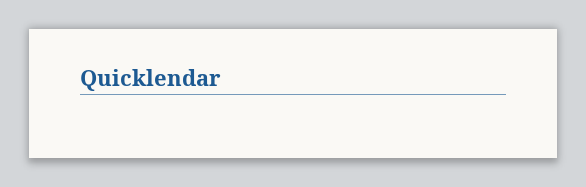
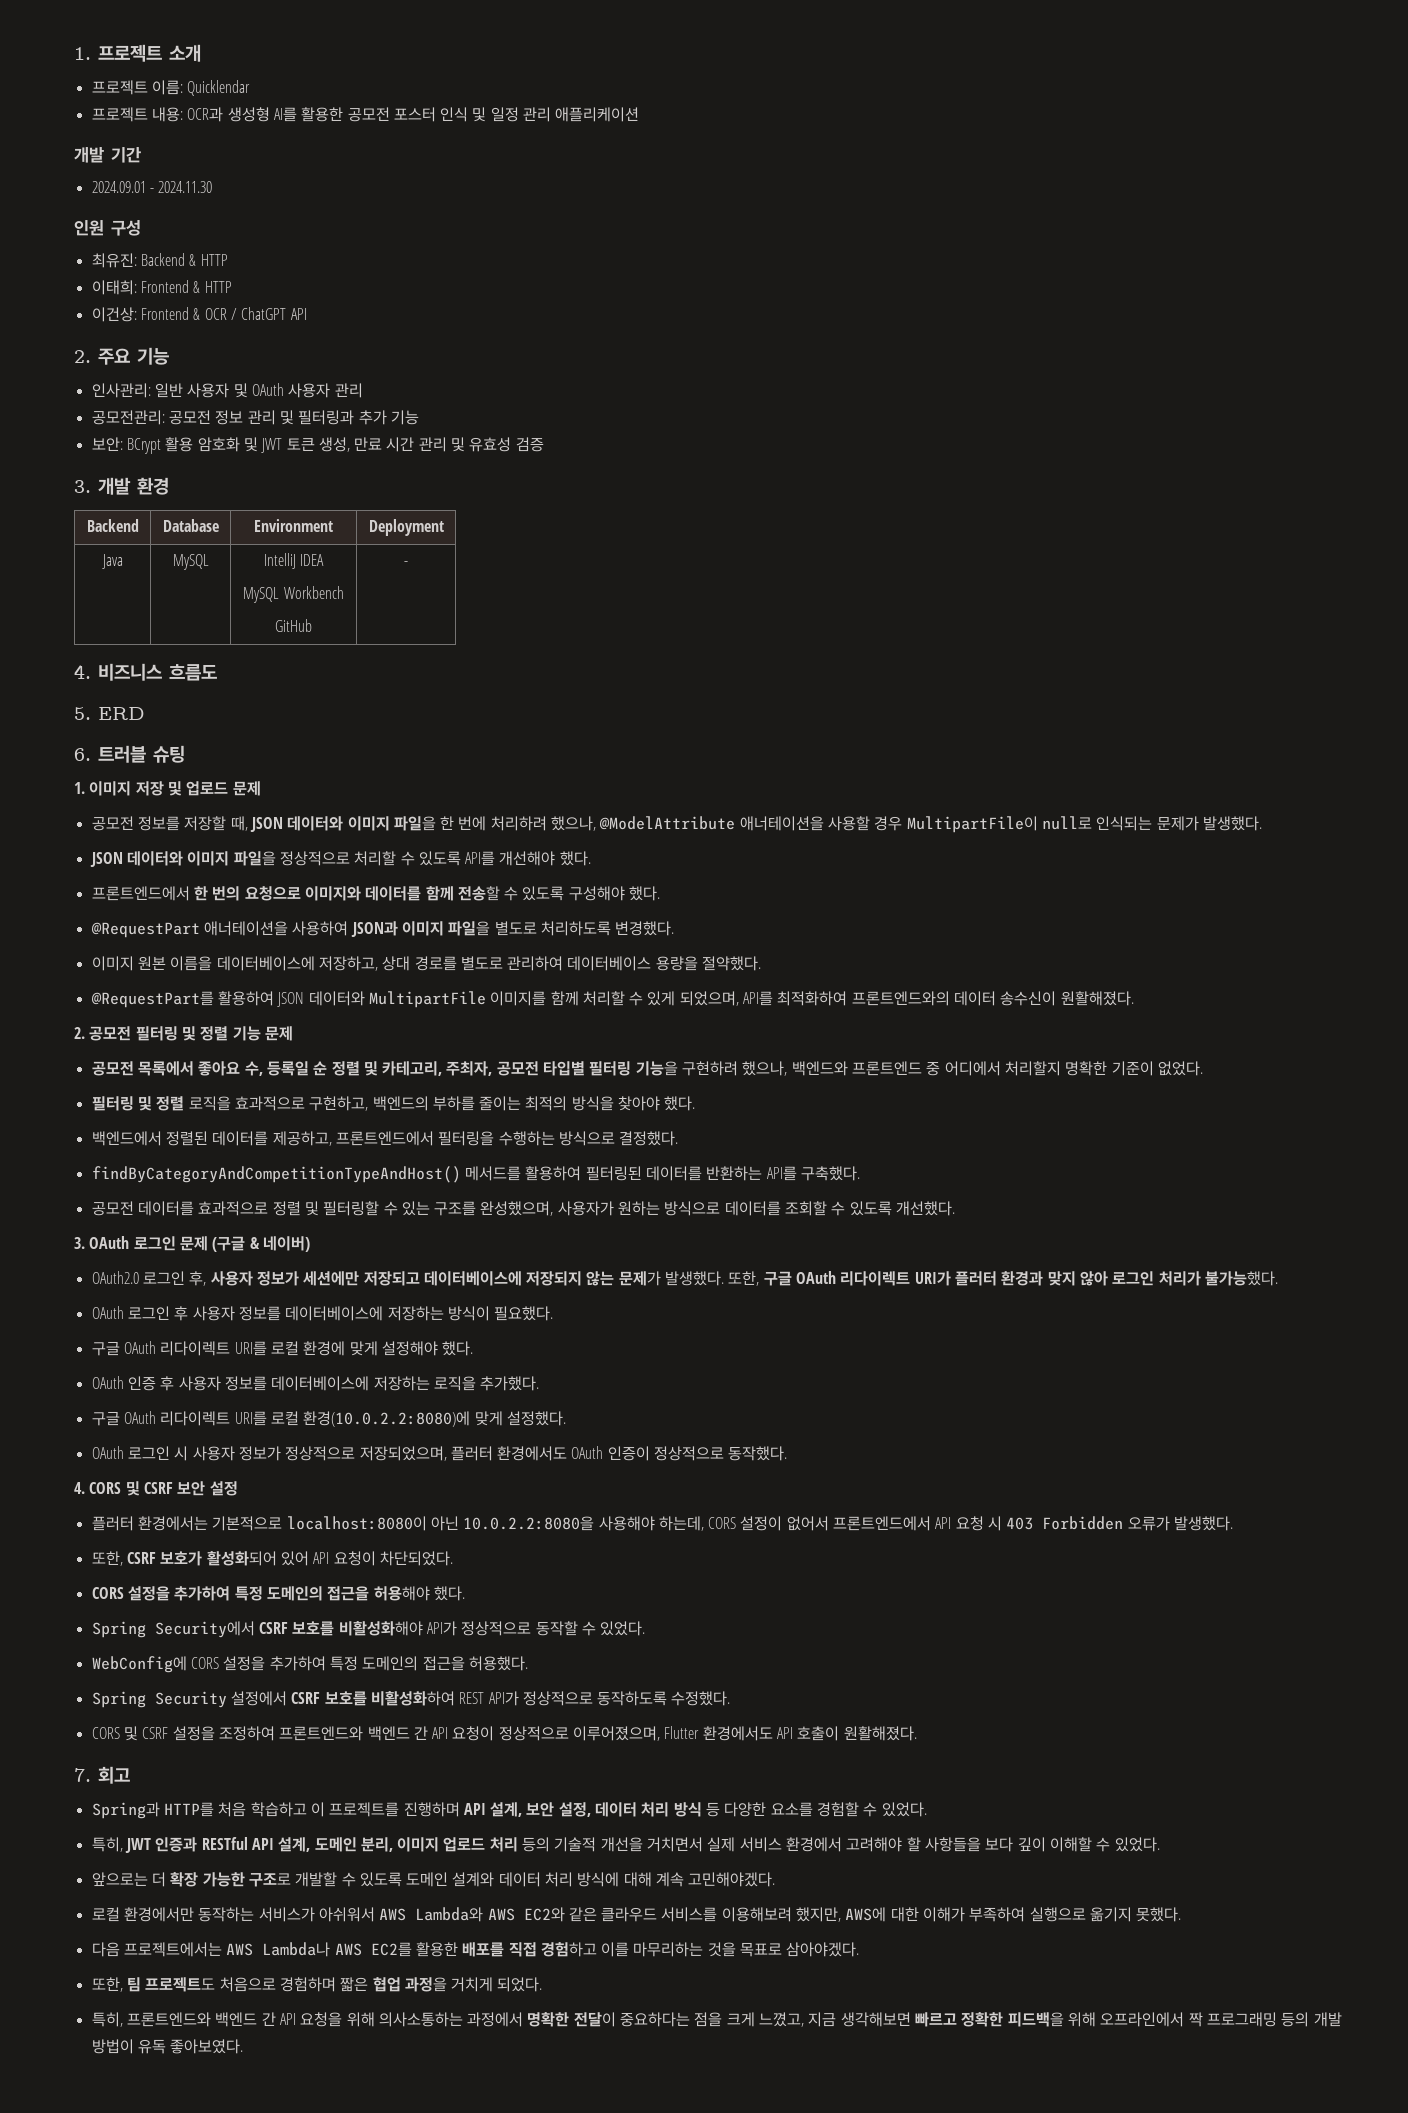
[80,69,221,91] Quicklendar -> [74,44,201,62] [91,80,251,96] [91,107,640,122] [74,147,141,163] [91,181,213,193] [74,220,141,236] [91,253,228,268] [91,280,232,295] [91,307,307,322] [74,347,169,365] [91,383,363,398] [91,410,419,425] [91,437,544,454] [74,477,169,495] [86,519,139,532] [162,519,219,532] [254,519,333,532] [368,519,444,536] [101,554,123,569] [172,554,209,570] [263,553,325,569] [243,586,344,603] [275,619,312,632] [404,561,408,566] [74,663,217,681] [74,707,145,720] [74,745,185,763] [74,781,261,796] [91,816,1262,833] [89,851,591,867] [91,886,661,901] [90,921,675,938] [91,956,762,971] [90,991,1134,1008] [74,1026,293,1041] [91,1061,1203,1076] [91,1096,696,1111] [91,1131,679,1146] [91,1166,860,1183] [91,1201,956,1216] [74,1236,310,1252] [91,1271,1278,1286] [91,1306,554,1321] [91,1341,474,1356] [91,1376,540,1391] [91,1411,566,1427] [91,1446,788,1461] [74,1481,238,1496] [91,1516,1234,1531] [91,1551,453,1566] [91,1586,465,1601] [91,1621,646,1638] [91,1656,528,1673] [91,1691,731,1708] [91,1726,917,1741] [74,1766,130,1784] [91,1802,927,1819] [91,1837,1160,1853] [91,1872,776,1887] [91,1907,1182,1922] [91,1942,860,1957] [91,1977,543,1992] [91,2012,1342,2027] [91,2039,244,2054] 1. 프로젝트 소개 // 프로젝트 이름: Quicklendar // 프로젝트 내용: OCR과 생성형 AI를 활용한 공모전 포스터 인식 및 일정 관리 애플리케이션 // 개발 기간 // 2024.09.01 - 2024.11.30 // 인원 구성 // 최유진: Backend & HTTP // 이태희: Frontend & HTTP // 이건상: Frontend & OCR / ChatGPT API // 2. 주요 기능 // 인사관리: 일반 사용자 및 OAuth 사용자 관리 // 공모전관리: 공모전 정보 관리 및 필터링과 추가 기능 // 보안: BCrypt 활용 암호화 및 JWT 토큰 생성, 만료 시간 관리 및 유효성 검증 // 3. 개발 환경 // Backend | Database | Environment | Deployment // Java | MySQL | IntelliJ IDEA // MySQL Workbench // GitHub | - // 4. 비즈니스 흐름도 // 5. ERD // 6. 트러블 슈팅 // 1. 이미지 저장 및 업로드 문제 // 공모전 정보를 저장할 때, JSON 데이터와 이미지 파일을 한 번에 처리하려 했으나, @ModelAttribute 애너테이션을 사용할 경우 MultipartFile이 null로 인식되는 문제가 발생했다. // JSON 데이터와 이미지 파일을 정상적으로 처리할 수 있도록 API를 개선해야 했다. // 프론트엔드에서 한 번의 요청으로 이미지와 데이터를 함께 전송할 수 있도록 구성해야 했다. // @RequestPart 애너테이션을 사용하여 JSON과 이미지 파일을 별도로 처리하도록 변경했다. // 이미지 원본 이름을 데이터베이스에 저장하고, 상대 경로를 별도로 관리하여 데이터베이스 용량을 절약했다. // @RequestPart를 활용하여 JSON 데이터와 MultipartFile 이미지를 함께 처리할 수 있게 되었으며, API를 최적화하여 프론트엔드와의 데이터 송수신이 원활해졌다. // 2. 공모전 필터링 및 정렬 기능 문제 // 공모전 목록에서 좋아요 수, 등록일 순 정렬 및 카테고리, 주최자, 공모전 타입별 필터링 기능을 구현하려 했으나, 백엔드와 프론트엔드 중 어디에서 처리할지 명확한 기준이 없었다. // 필터링 및 정렬 로직을 효과적으로 구현하고, 백엔드의 부하를 줄이는 최적의 방식을 찾아야 했다. // 백엔드에서 정렬된 데이터를 제공하고, 프론트엔드에서 필터링을 수행하는 방식으로 결정했다. // findByCategoryAndCompetitionTypeAndHost() 메서드를 활용하여 필터링된 데이터를 반환하는 API를 구축했다. // 공모전 데이터를 효과적으로 정렬 및 필터링할 수 있는 구조를 완성했으며, 사용자가 원하는 방식으로 데이터를 조회할 수 있도록 개선했다. // 3. OAuth 로그인 문제 (구글 & 네이버) // OAuth2.0 로그인 후, 사용자 정보가 세션에만 저장되고 데이터베이스에 저장되지 않는 문제가 발생했다. 또한, 구글 OAuth 리다이렉트 URI가 플러터 환경과 맞지 않아 로그인 처리가 불가능했다. // OAuth 로그인 후 사용자 정보를 데이터베이스에 저장하는 방식이 필요했다. // 구글 OAuth 리다이렉트 URI를 로컬 환경에 맞게 설정해야 했다. // OAuth 인증 후 사용자 정보를 데이터베이스에 저장하는 로직을 추가했다. // 구글 OAuth 리다이렉트 URI를 로컬 환경(10.0.2.2:8080)에 맞게 설정했다. // OAuth 로그인 시 사용자 정보가 정상적으로 저장되었으며, 플러터 환경에서도 OAuth 인증이 정상적으로 동작했다. // 4. CORS 및 CSRF 보안 설정 // 플러터 환경에서는 기본적으로 localhost:8080이 아닌 10.0.2.2:8080을 사용해야 하는데, CORS 설정이 없어서 프론트엔드에서 API 요청 시 403 Forbidden 오류가 발생했다. // 또한, CSRF 보호가 활성화되어 있어 API 요청이 차단되었다. // CORS 설정을 추가하여 특정 도메인의 접근을 허용해야 했다. // Spring Security에서 CSRF 보호를 비활성화해야 API가 정상적으로 동작할 수 있었다. // WebConfig에 CORS 설정을 추가하여 특정 도메인의 접근을 허용했다. // Spring Security 설정에서 CSRF 보호를 비활성화하여 REST API가 정상적으로 동작하도록 수정했다. // CORS 및 CSRF 설정을 조정하여 프론트엔드와 백엔드 간 API 요청이 정상적으로 이루어졌으며, Flutter 환경에서도 API 호출이 원활해졌다. // 7. 회고 // Spring과 HTTP를 처음 학습하고 이 프로젝트를 진행하며 API 설계, 보안 설정, 데이터 처리 방식 등 다양한 요소를 경험할 수 있었다. // 특히, JWT 인증과 RESTful API 설계, 도메인 분리, 이미지 업로드 처리 등의 기술적 개선을 거치면서 실제 서비스 환경에서 고려해야 할 사항들을 보다 깊이 이해할 수 있었다. // 앞으로는 더 확장 가능한 구조로 개발할 수 있도록 도메인 설계와 데이터 처리 방식에 대해 계속 고민해야겠다. // 로컬 환경에서만 동작하는 서비스가 아쉬워서 AWS Lambda와 AWS EC2와 같은 클라우드 서비스를 이용해보려 했지만, AWS에 대한 이해가 부족하여 실행으로 옮기지 못했다. // 다음 프로젝트에서는 AWS Lambda나 AWS EC2를 활용한 배포를 직접 경험하고 이를 마무리하는 것을 목표로 삼아야겠다. // 또한, 팀 프로젝트도 처음으로 경험하며 짧은 협업 과정을 거치게 되었다. // 특히, 프론트엔드와 백엔드 간 API 요청을 위해 의사소통하는 과정에서 명확한 전달이 중요하다는 점을 크게 느꼈고, 지금 생각해보면 빠르고 정확한 피드백을 위해 오프라인에서 짝 프로그래밍 등의 개발 방법이 유독 좋아보였다.

